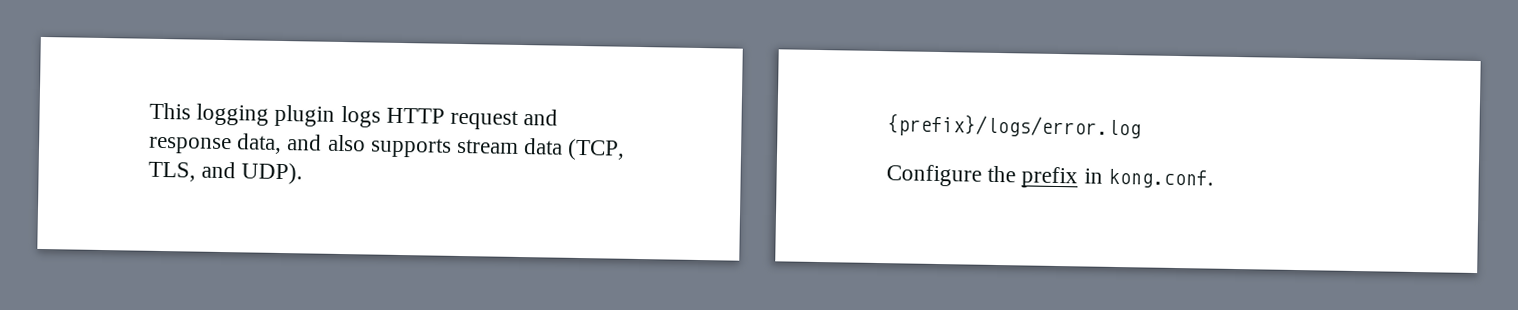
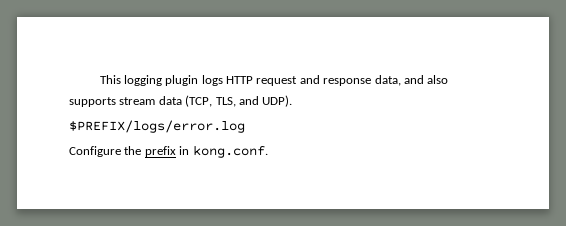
[887,113,1141,140] {prefix}/logs/error.log -> [69,120,245,133] $PREFIX/logs/error.log

